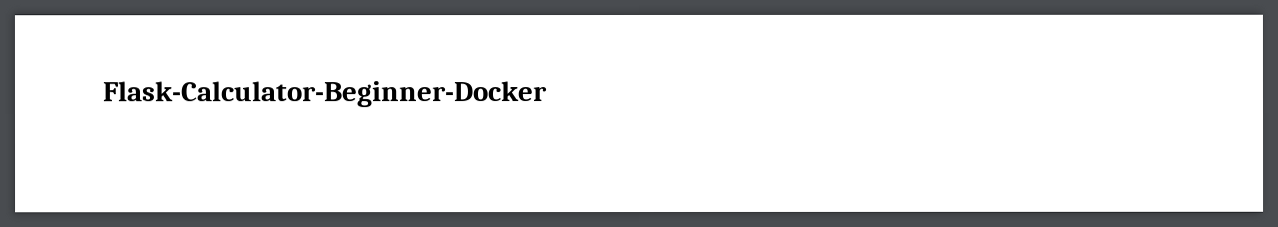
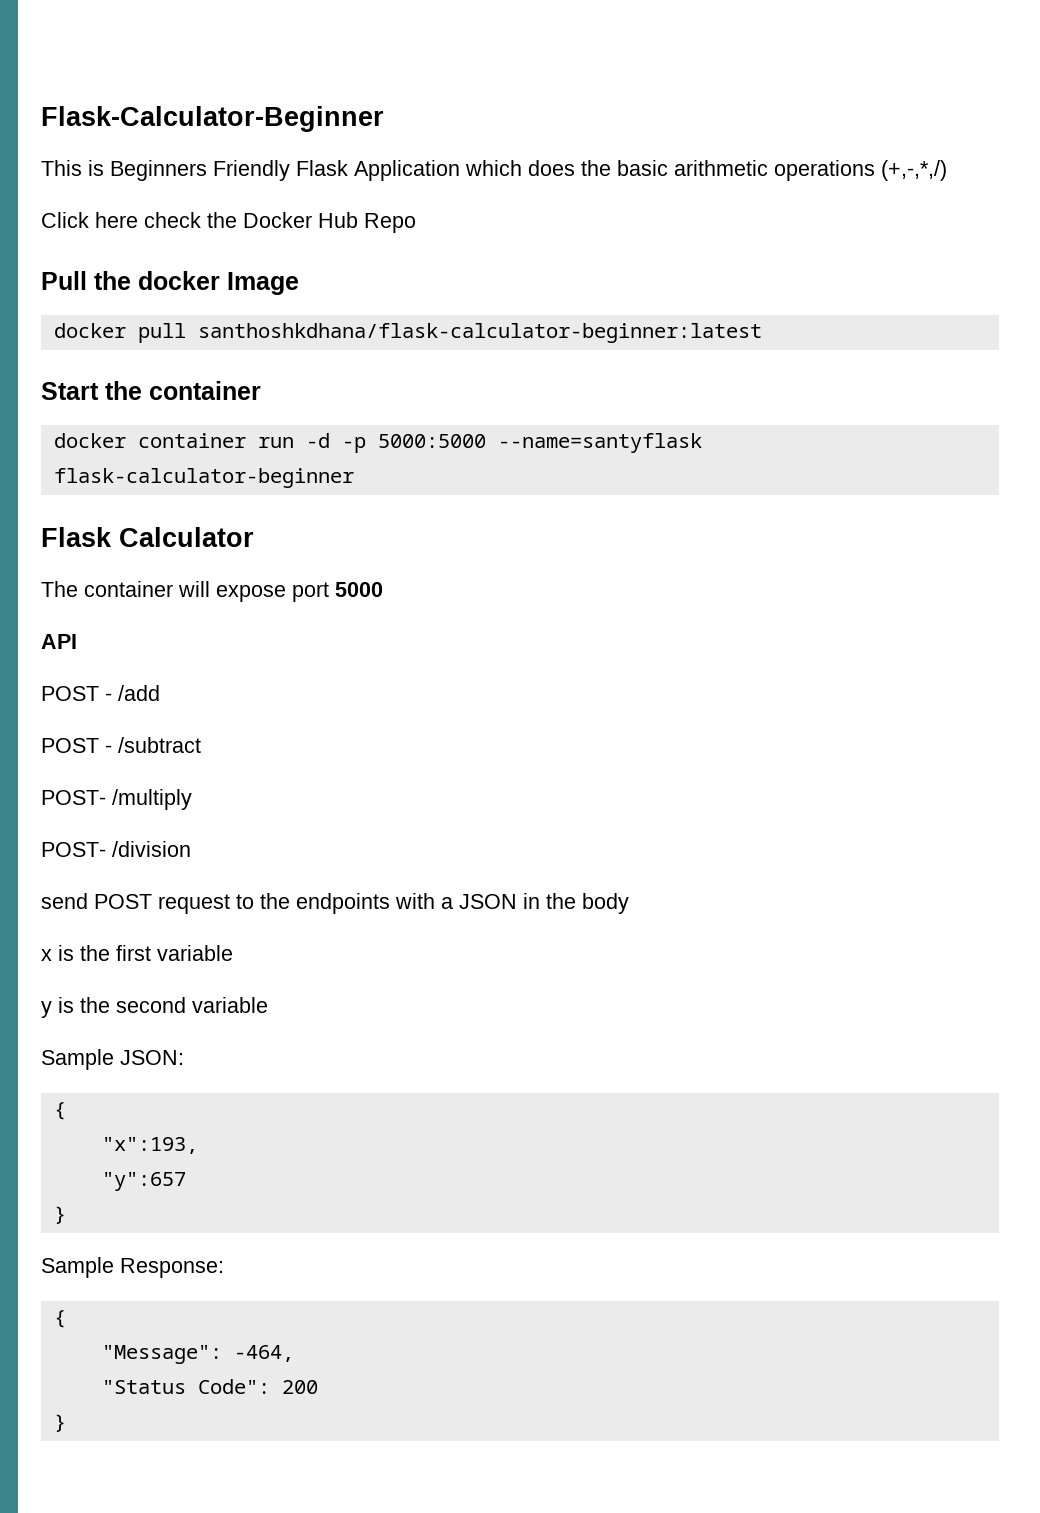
[102,81,547,108] Flask-Calculator-Beginner-Docker -> [41,106,384,132] [41,160,947,181] [41,212,416,233] [41,271,299,295] [53,323,762,343] [41,381,261,400] [53,433,702,453] [53,468,354,488] [41,527,254,547] [41,581,383,602] [41,634,77,649] [41,685,160,701] [41,737,201,753] [41,789,192,810] [41,841,191,857] [41,893,629,914] [41,945,233,961] [41,997,268,1018] [41,1049,184,1070] [53,1102,66,1120] [101,1137,198,1154] [101,1172,186,1191] [53,1206,66,1224] [41,1257,224,1278] [53,1310,66,1328] [101,1345,294,1364] [101,1379,318,1394] [53,1414,66,1432] Flask-Calculator-Beginner // This is Beginners Friendly Flask Application which does the basic arithmetic operations (+,-,*,/) // Click here check the Docker Hub Repo // Pull the docker Image // docker pull santhoshkdhana/flask-calculator-beginner:latest // Start the container // docker container run -d -p 5000:5000 --name=santyflask flask-calculator-beginner // Flask Calculator // The container will expose port 5000 // API // POST - /add // POST - /subtract // POST- /multiply // POST- /division // send POST request to the endpoints with a JSON in the body // x is the first variable // y is the second variable // Sample JSON: // { // "x":193, // "y":657 // } // Sample Response: // { // "Message": -464, // "Status Code": 200 // }

